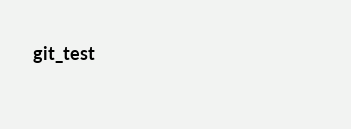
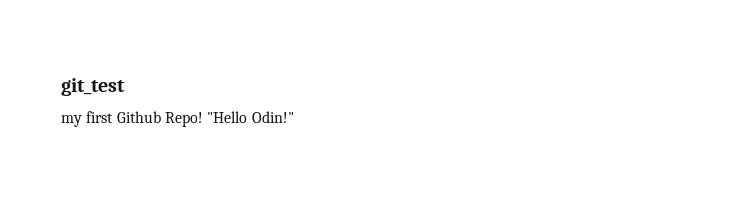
(95, 54) none -> [61,111,294,127] // my first Github Repo! "Hello Odin!"

